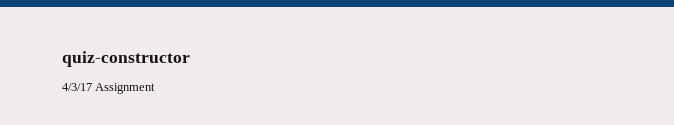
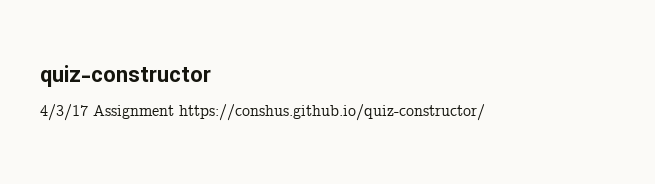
(156, 88) none -> [179,104,485,121] https://conshus.github.io/quiz-constructor/

